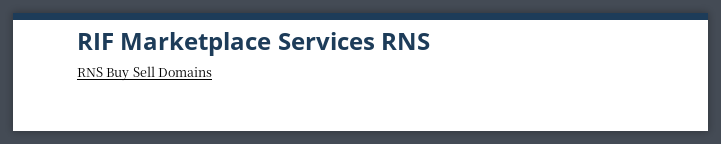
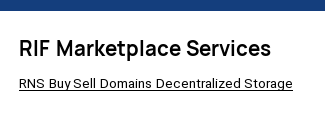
[381,33,431,50] RNS -> (272, 48) none
(213, 72) none -> [155,78,294,91] Decentralized Storage

